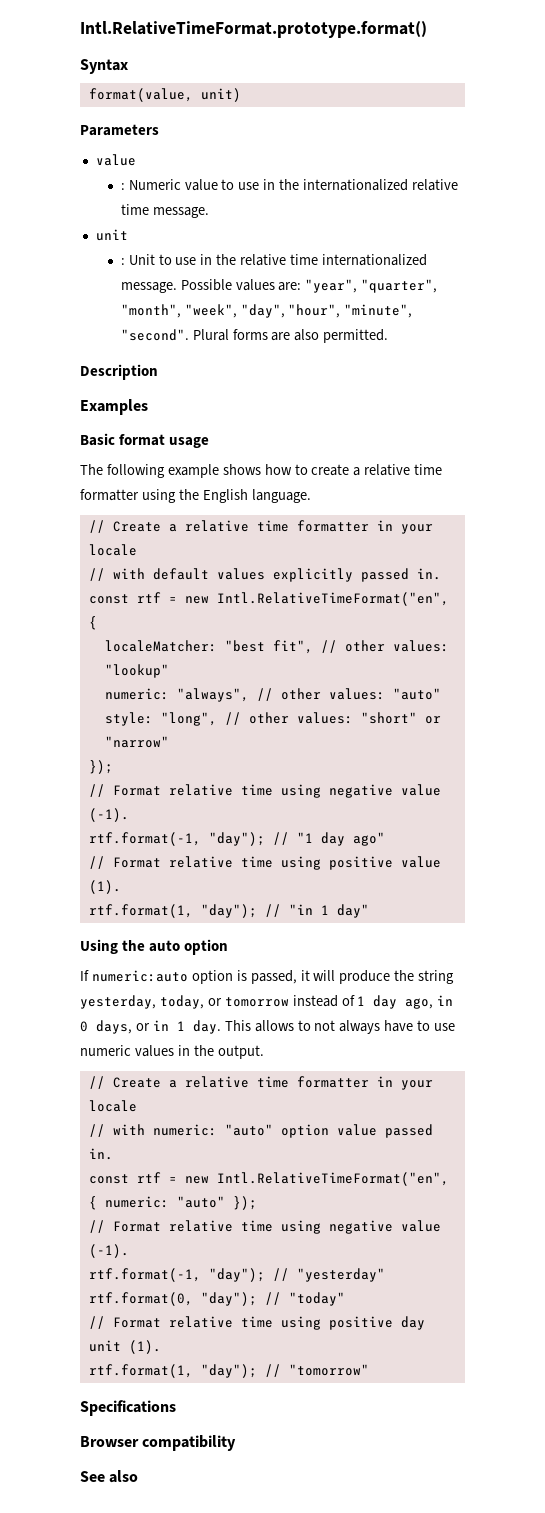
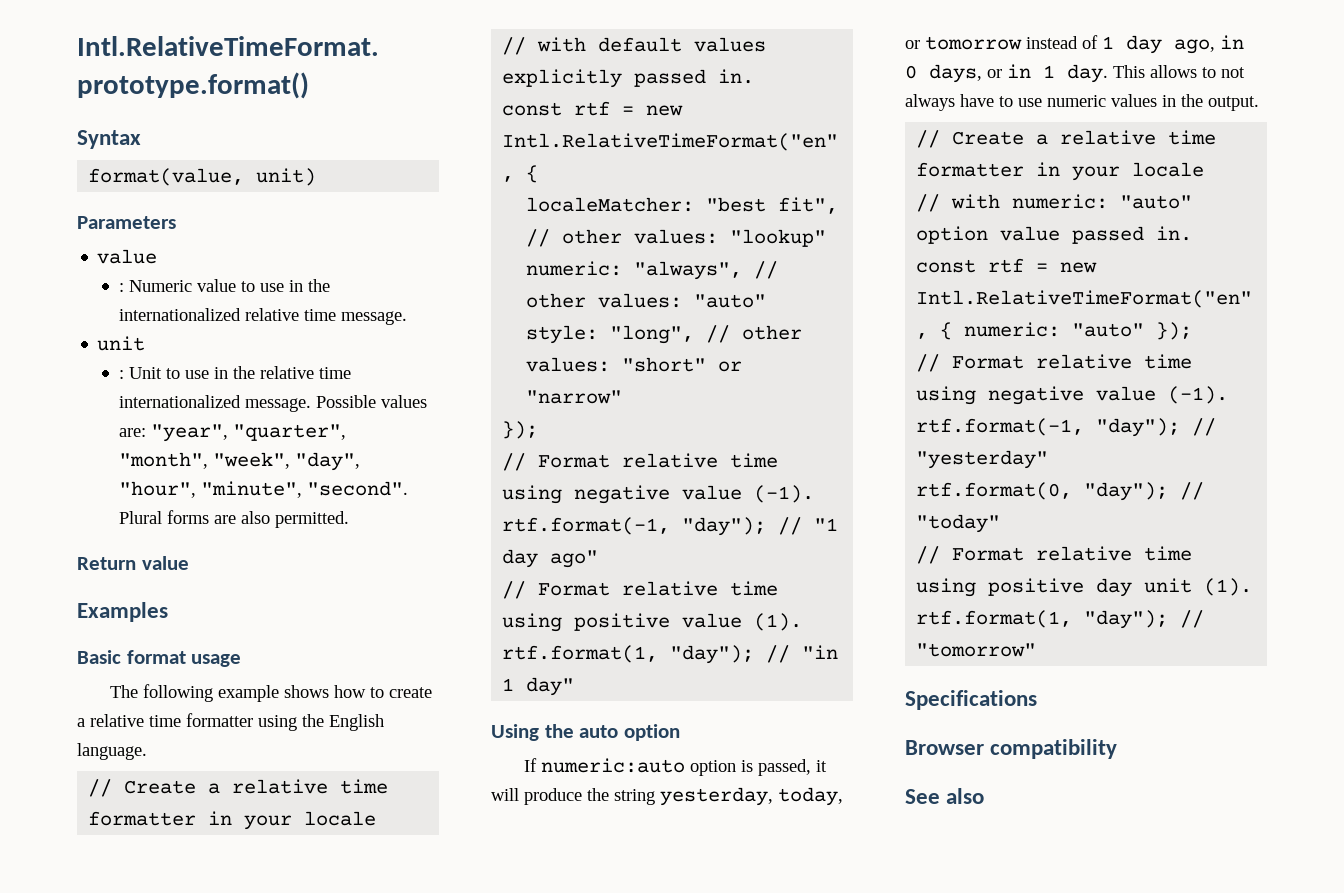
[80,364,158,380] Description -> [77,556,189,570] Return value

